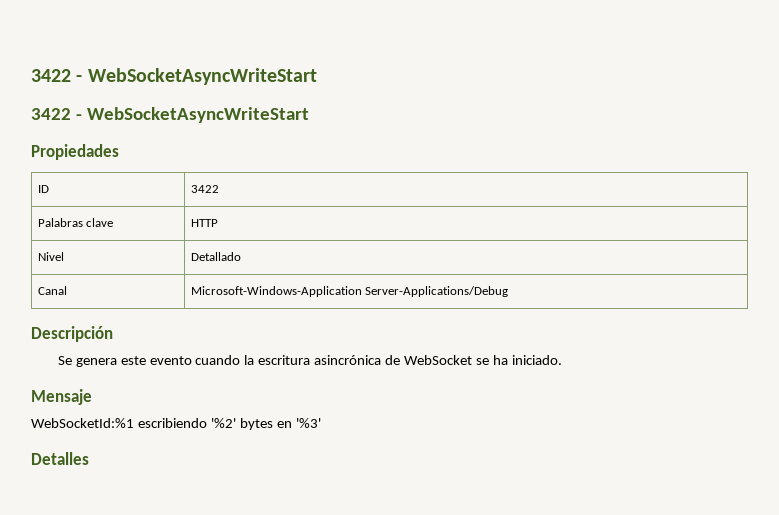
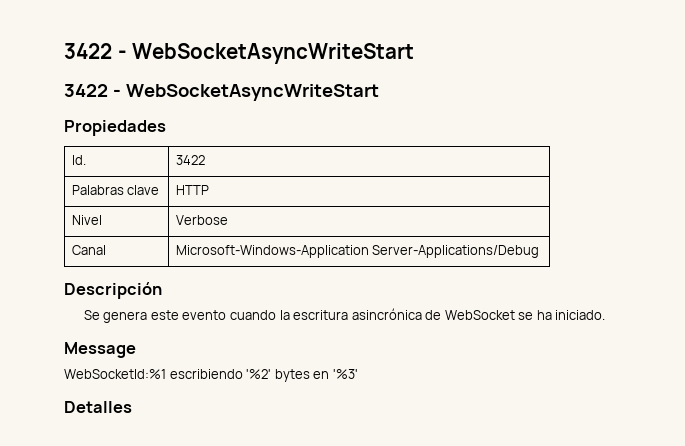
[37,185,49,193] ID -> [71,155,86,165] Id.
[190,252,241,261] Detallado -> [175,215,228,225] Verbose
[31,389,92,405] Mensaje -> [64,342,136,358] Message

